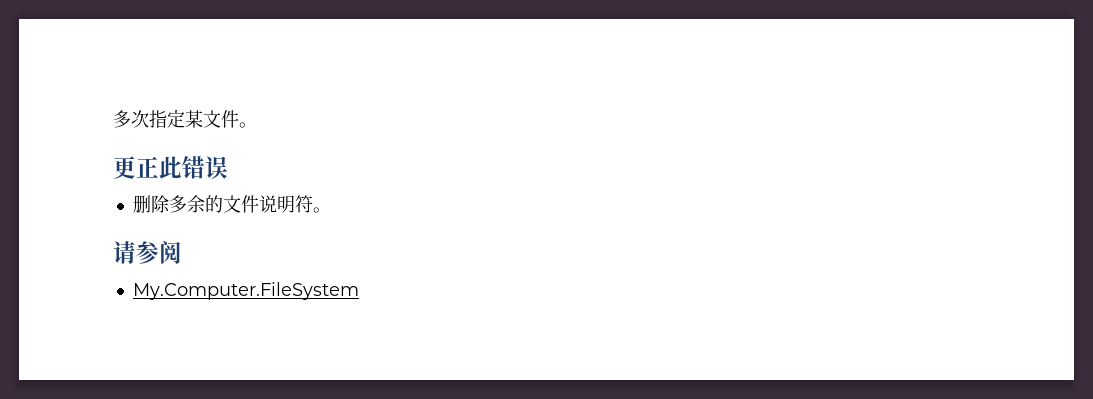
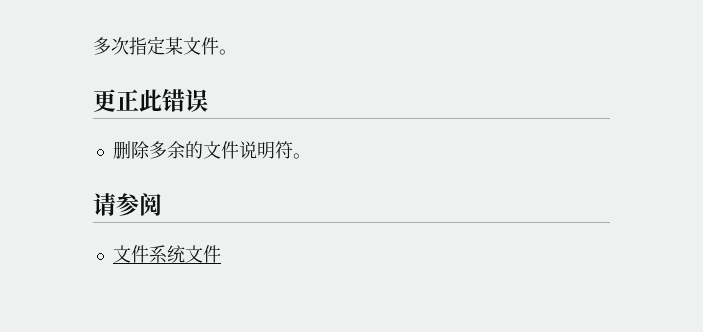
[132,282,359,300] My.Computer.FileSystem -> [112,245,221,263] 文件系统文件

